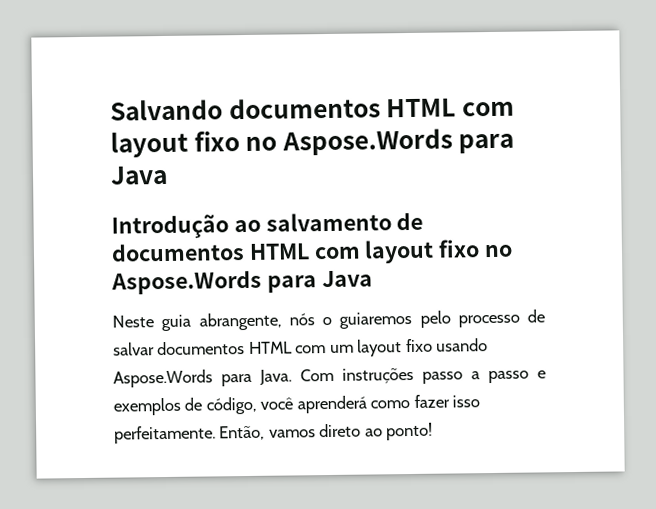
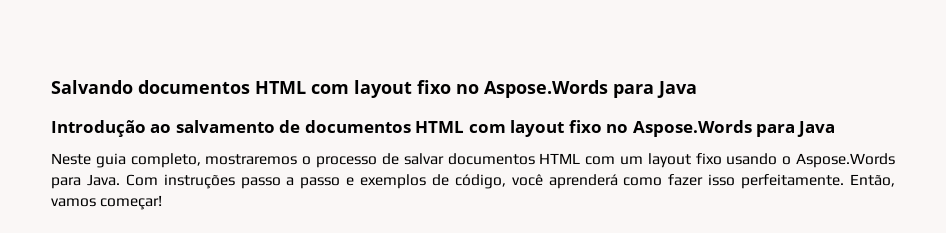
[198,310,451,331] abrangente, nós o guiaremos pelo -> [130,153,312,168] completo, mostraremos o
(489, 345) none -> [782,156,792,165] o
[319,422,434,441] direto ao ponto! -> [100,195,163,210] começar!

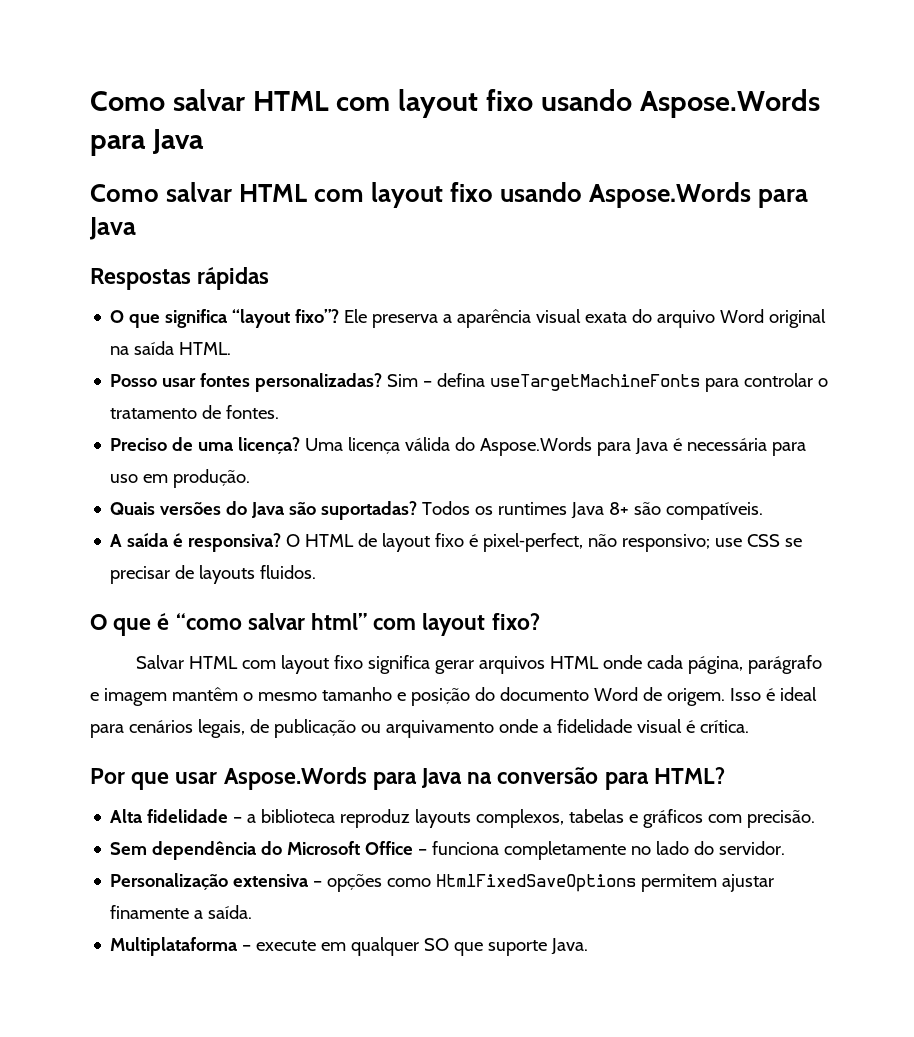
[51,80,697,98] [51,120,836,137] [51,153,895,168] [51,174,895,189] [51,195,163,210] Salvando documentos HTML com layout fixo no Aspose.Words para Java // Introdução ao salvamento de documentos HTML com layout fixo no Aspose.Words para Java // Neste guia completo, mostraremos o processo de salvar documentos HTML com um layout fixo usando o Aspose.Words para Java. Com instruções passo a passo e exemplos de código, você aprenderá como fazer isso perfeitamente. Então, vamos começar! -> [90,89,820,118] [90,129,204,156] [90,182,809,208] [89,217,136,240] [90,267,270,290] [110,309,827,328] [110,341,232,355] [110,373,829,392] [110,405,280,419] [110,437,807,456] [110,469,251,488] [110,501,764,520] [110,533,803,552] [110,565,317,584] [90,613,540,636] [135,655,822,674] [90,687,817,706] [90,719,749,738] [90,767,725,790] [110,809,816,828] [110,841,786,860] [110,873,775,892] [110,905,253,919] [110,937,589,956] Como salvar HTML com layout fixo usando Aspose.Words para Java // Como salvar HTML com layout fixo usando Aspose.Words para Java // Respostas rápidas // O que significa “layout fixo”? Ele preserva a aparência visual exata do arquivo Word original na saída HTML. // Posso usar fontes personalizadas? Sim – defina useTargetMachineFonts para controlar o tratamento de fontes. // Preciso de uma licença? Uma licença válida do Aspose.Words para Java é necessária para uso em produção. // Quais versões do Java são suportadas? Todos os runtimes Java 8+ são compatíveis. // A saída é responsiva? O HTML de layout fixo é pixel‑perfect, não responsivo; use CSS se precisar de layouts fluidos. // O que é “como salvar html” com layout fixo? // Salvar HTML com layout fixo significa gerar arquivos HTML onde cada página, parágrafo e imagem mantêm o mesmo tamanho e posição do documento Word de origem. Isso é ideal para cenários legais, de publicação ou arquivamento onde a fidelidade visual é crítica. // Por que usar Aspose.Words para Java na conversão para HTML? // Alta fidelidade – a biblioteca reproduz layouts complexos, tabelas e gráficos com precisão. // Sem dependência do Microsoft Office – funciona completamente no lado do servidor. // Personalização extensiva – opções como HtmlFixedSaveOptions permitem ajustar finamente a saída. // Multiplataforma – execute em qualquer SO que suporte Java.

